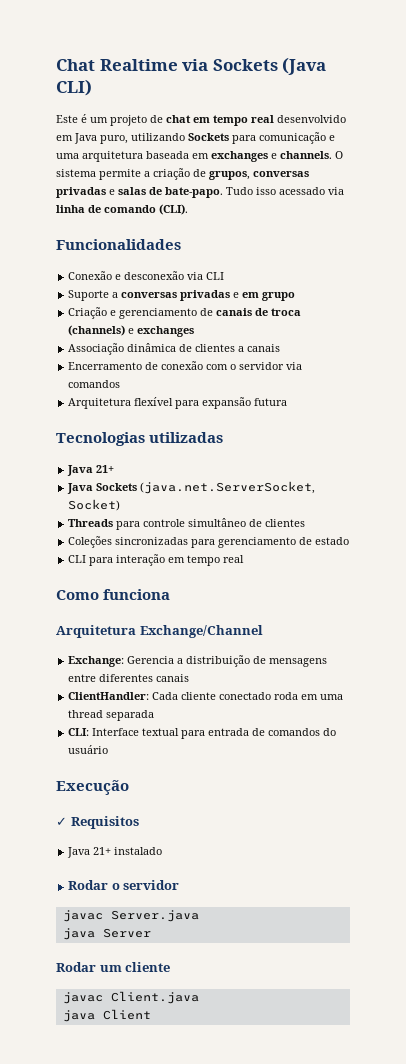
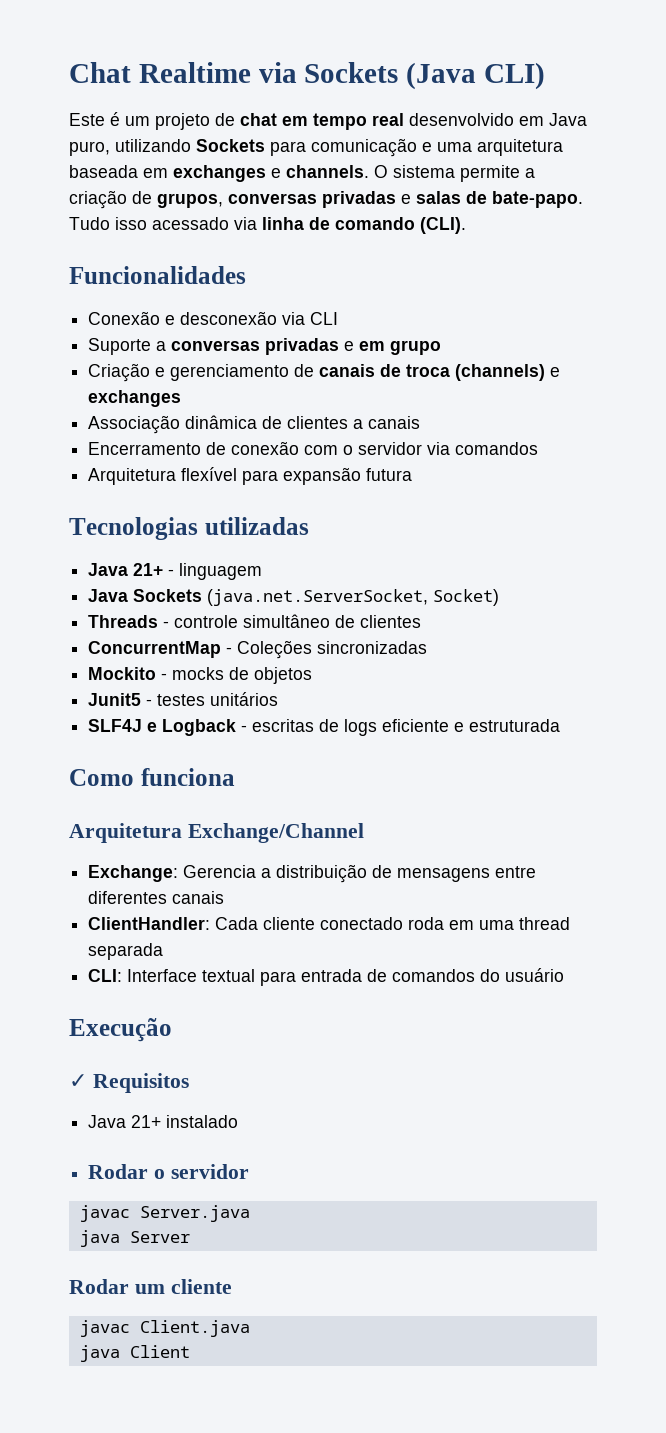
(115, 469) none -> [168,563,263,580] - linguagem
[116,521,141,530] para -> [163,621,170,628] -
(306, 523) none -> [88,641,233,658] ConcurrentMap -
[191,537,350,548] [68,554,245,566] para gerenciamento de estado // CLI para interação em tempo real -> [88,667,313,684] [88,692,279,706] [88,719,561,736] // Mockito - mocks de objetos // Junit5 - testes unitários // SLF4J e Logback - escritas de logs eficiente e estruturada

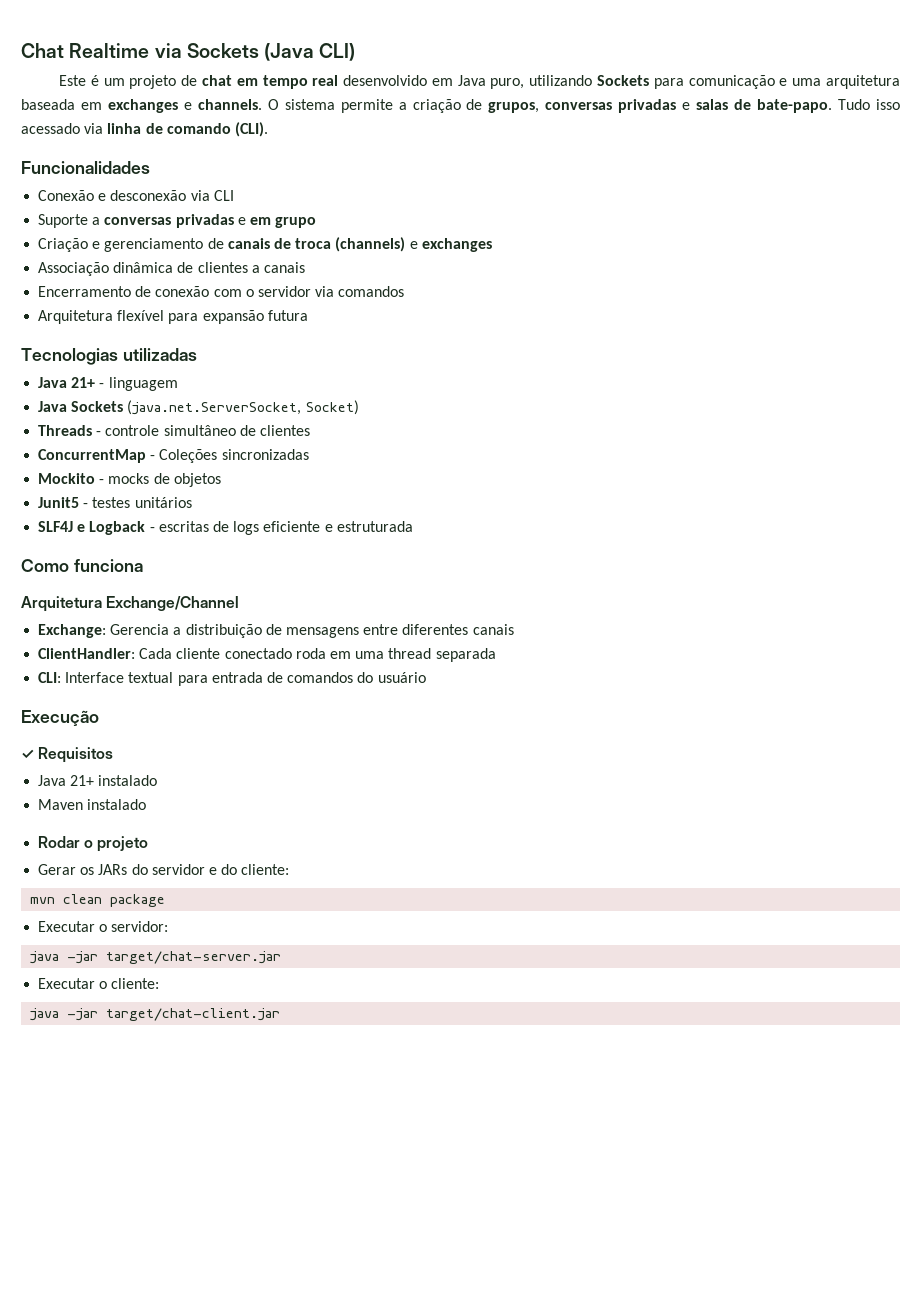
(239, 1121) none -> [38,799,147,810] // Maven instalado
[170,1164,249,1179] [79,1205,250,1222] [79,1230,190,1247] [69,1279,232,1294] [79,1320,250,1337] [79,1345,190,1362] servidor // javac Server.java // java Server // Rodar um cliente // javac Client.java // java Client -> [97,836,149,852] [38,864,290,875] [30,894,166,907] [38,921,169,932] [30,951,282,964] [38,978,160,989] [30,1008,281,1021] projeto // Gerar os JARs do servidor e do cliente: // mvn clean package // Executar o servidor: // java -jar target/chat-server.jar // Executar o cliente: // java -jar target/chat-client.jar

